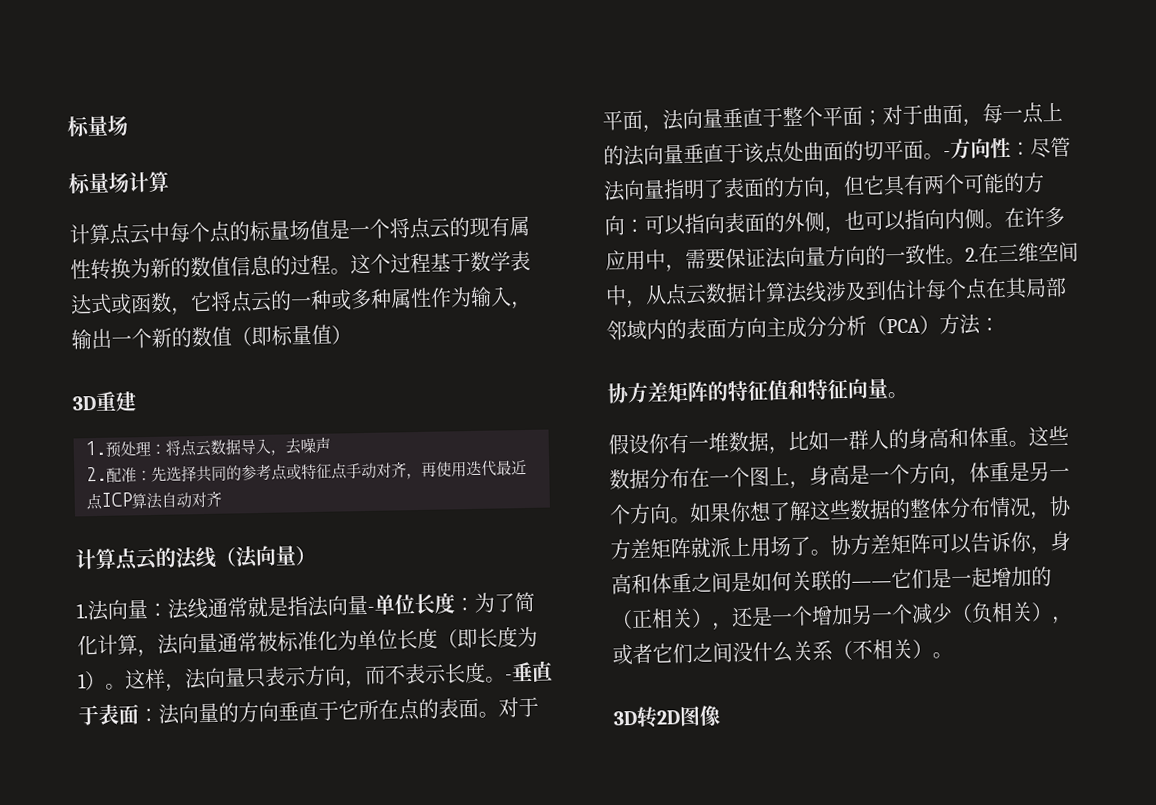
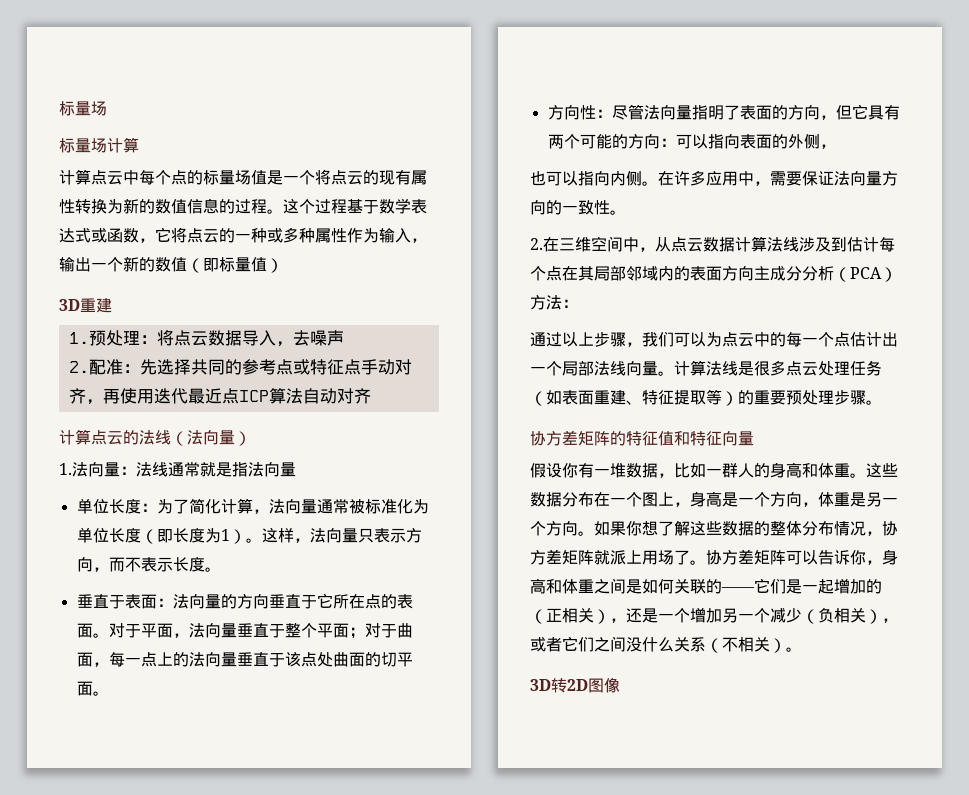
[367,606,375,613] - -> (296, 469) //
[505,674,513,681] - -> (221, 569) //
[943,151,951,158] - -> (109, 693) //
(845, 230) none -> (836, 146) //
(966, 261) none -> (626, 212) //
(1000, 324) none -> [530,332,898,347] [530,360,882,376] [530,389,882,406] // 通过以上步骤，我们可以为点云中的每一个点估计出一个局部法线向量。计算法线是很多点云处理任务（如表面重建、特征提取等）的重要预处理步骤。
[887,391,908,399] 。 -> (754, 438) none

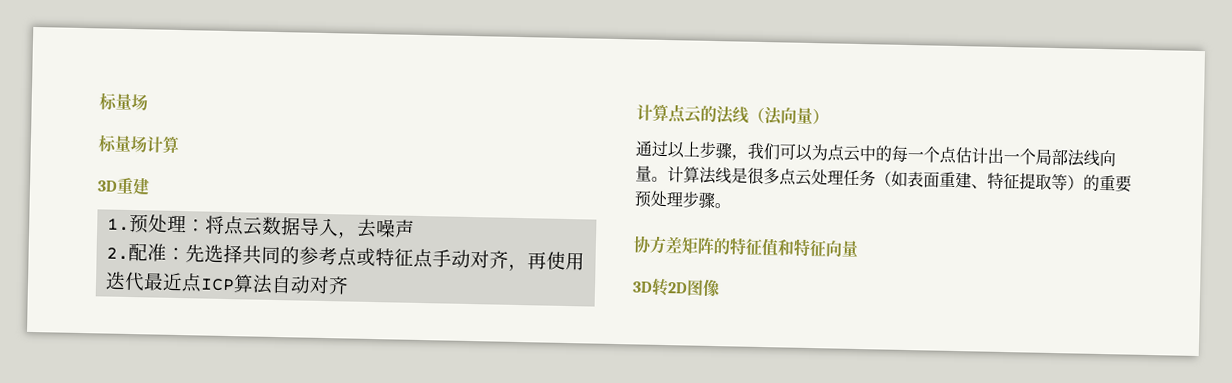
[59,169,427,185] [59,198,427,214] [59,227,427,243] [59,256,283,273] // 计算点云中每个点的标量场值是一个将点云的现有属性转换为新的数值信息的过程。这个过程基于数学表达式或函数，它将点云的一种或多种属性作为输入，输出一个新的数值（即标量值） -> (180, 144) none
[59,462,296,477] [76,498,429,514] [76,527,422,544] [76,557,221,572] [76,593,413,609] [76,623,413,639] [76,652,413,667] [76,681,109,696] [547,104,900,120] [547,134,836,149] [530,170,898,186] [530,200,626,215] [530,236,895,252] [530,266,897,282] [530,295,578,310] // 1.法向量：法线通常就是指法向量 // 单位长度：为了简化计算，法向量通常被标准化为单位长度（即长度为1）。这样，法向量只表示方向，而不表示长度。 // 垂直于表面：法向量的方向垂直于它所在点的表面。对于平面，法向量垂直于整个平面；对于曲面，每一点上的法向量垂直于该点处曲面的切平面。 // 方向性：尽管法向量指明了表面的方向，但它具有两个可能的方向：可以指向表面的外侧， // 也可以指向内侧。在许多应用中，需要保证法向量方向的一致性。 // 2.在三维空间中，从点云数据计算法线涉及到估计每个点在其局部邻域内的表面方向主成分分析（PCA）方法： -> (829, 116) none
[530,462,898,478] [530,491,898,507] [530,520,898,536] [530,549,898,565] [530,578,882,594] [530,607,898,624] [530,636,802,653] // 假设你有一堆数据，比如一群人的身高和体重。这些数据分布在一个图上，身高是一个方向，体重是另一个方向。如果你想了解这些数据的整体分布情况，协方差矩阵就派上用场了。协方差矩阵可以告诉你，身高和体重之间是如何关联的——它们是一起增加的（正相关），还是一个增加另一个减少（负相关），或者它们之间没什么关系（不相关）。 -> (859, 248) none

